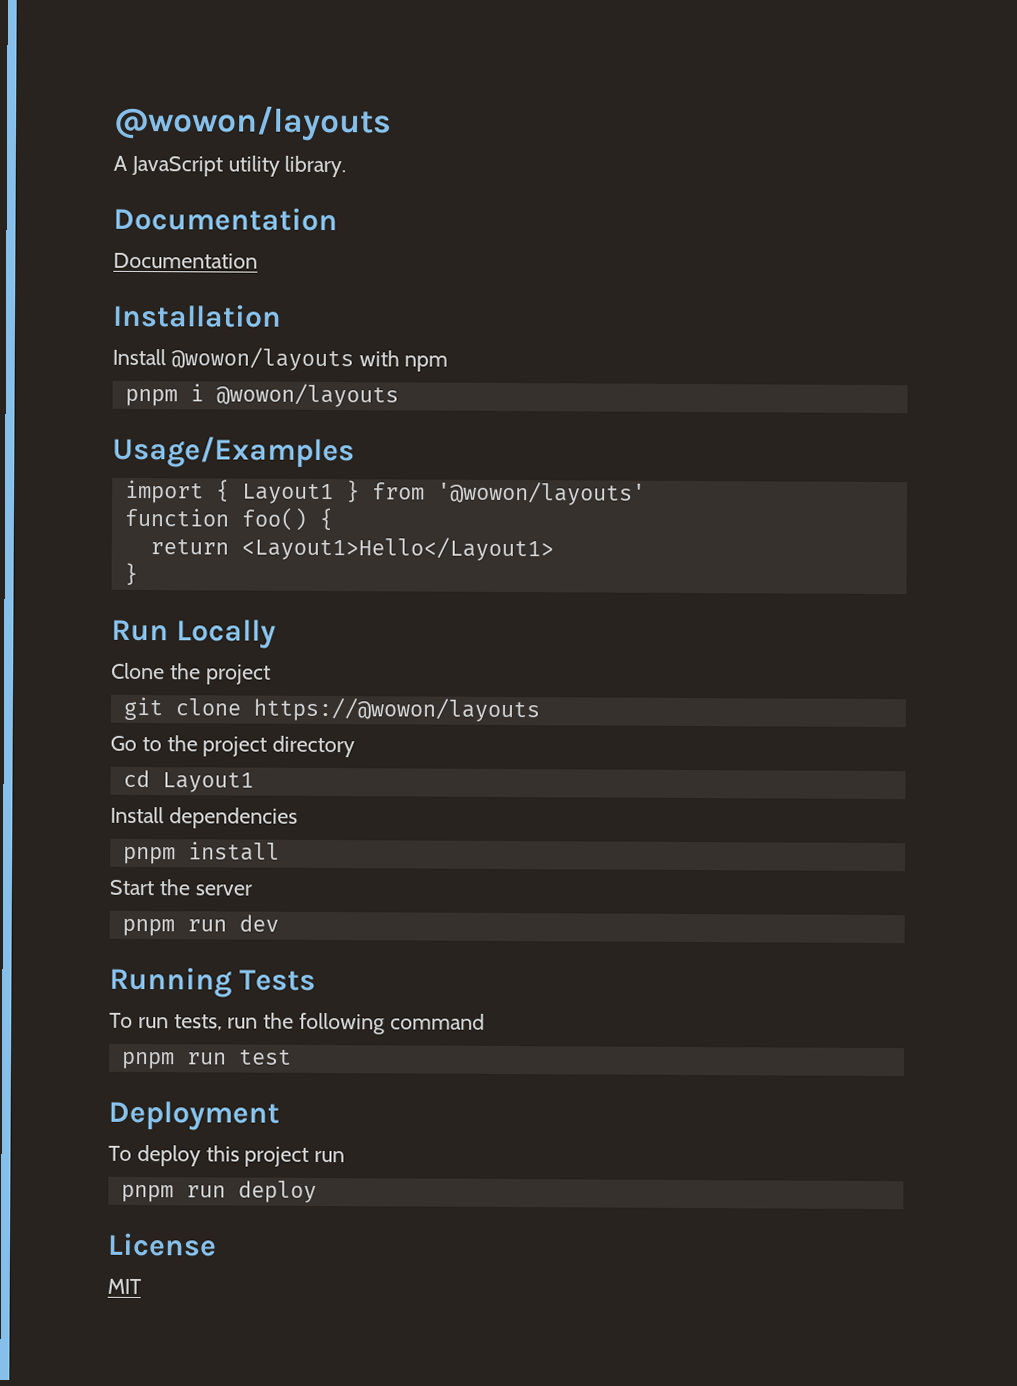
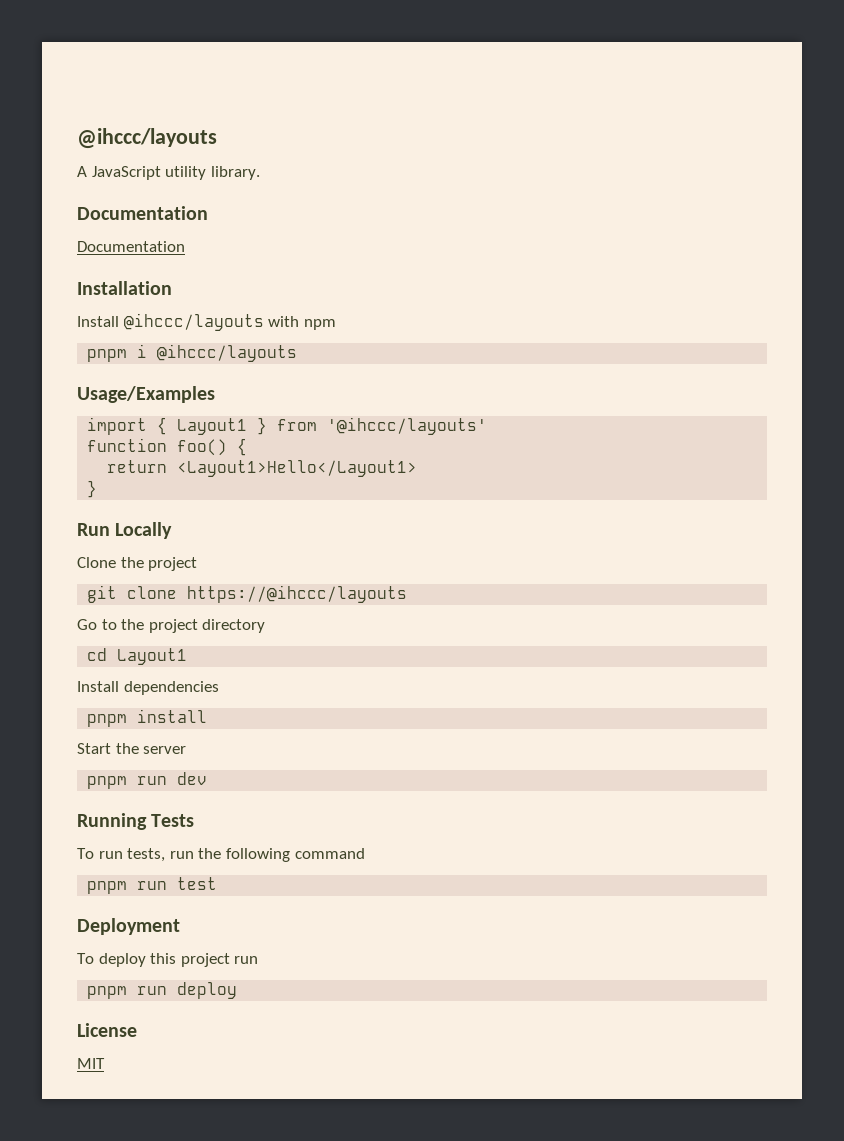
[113,105,392,142] @wowon/layouts -> [77,128,217,149] @ihccc/layouts
[170,347,354,372] @wowon/layouts -> [123,313,264,331] @ihccc/layouts
[215,383,399,408] @wowon/layouts -> [157,344,298,362] @ihccc/layouts
[436,481,646,506] '@wowon/layouts' -> [327,417,488,435] '@ihccc/layouts'
[252,697,540,723] https://@wowon/layouts -> [187,585,408,603] https://@ihccc/layouts

